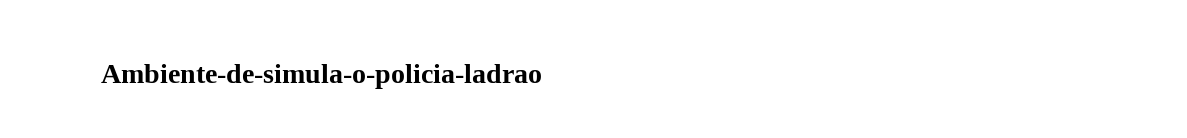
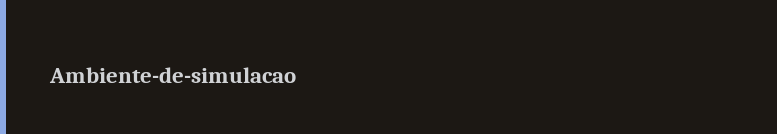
[101,64,542,89] Ambiente-de-simula-o-policia-ladrao -> [49,67,296,83] Ambiente-de-simulacao

